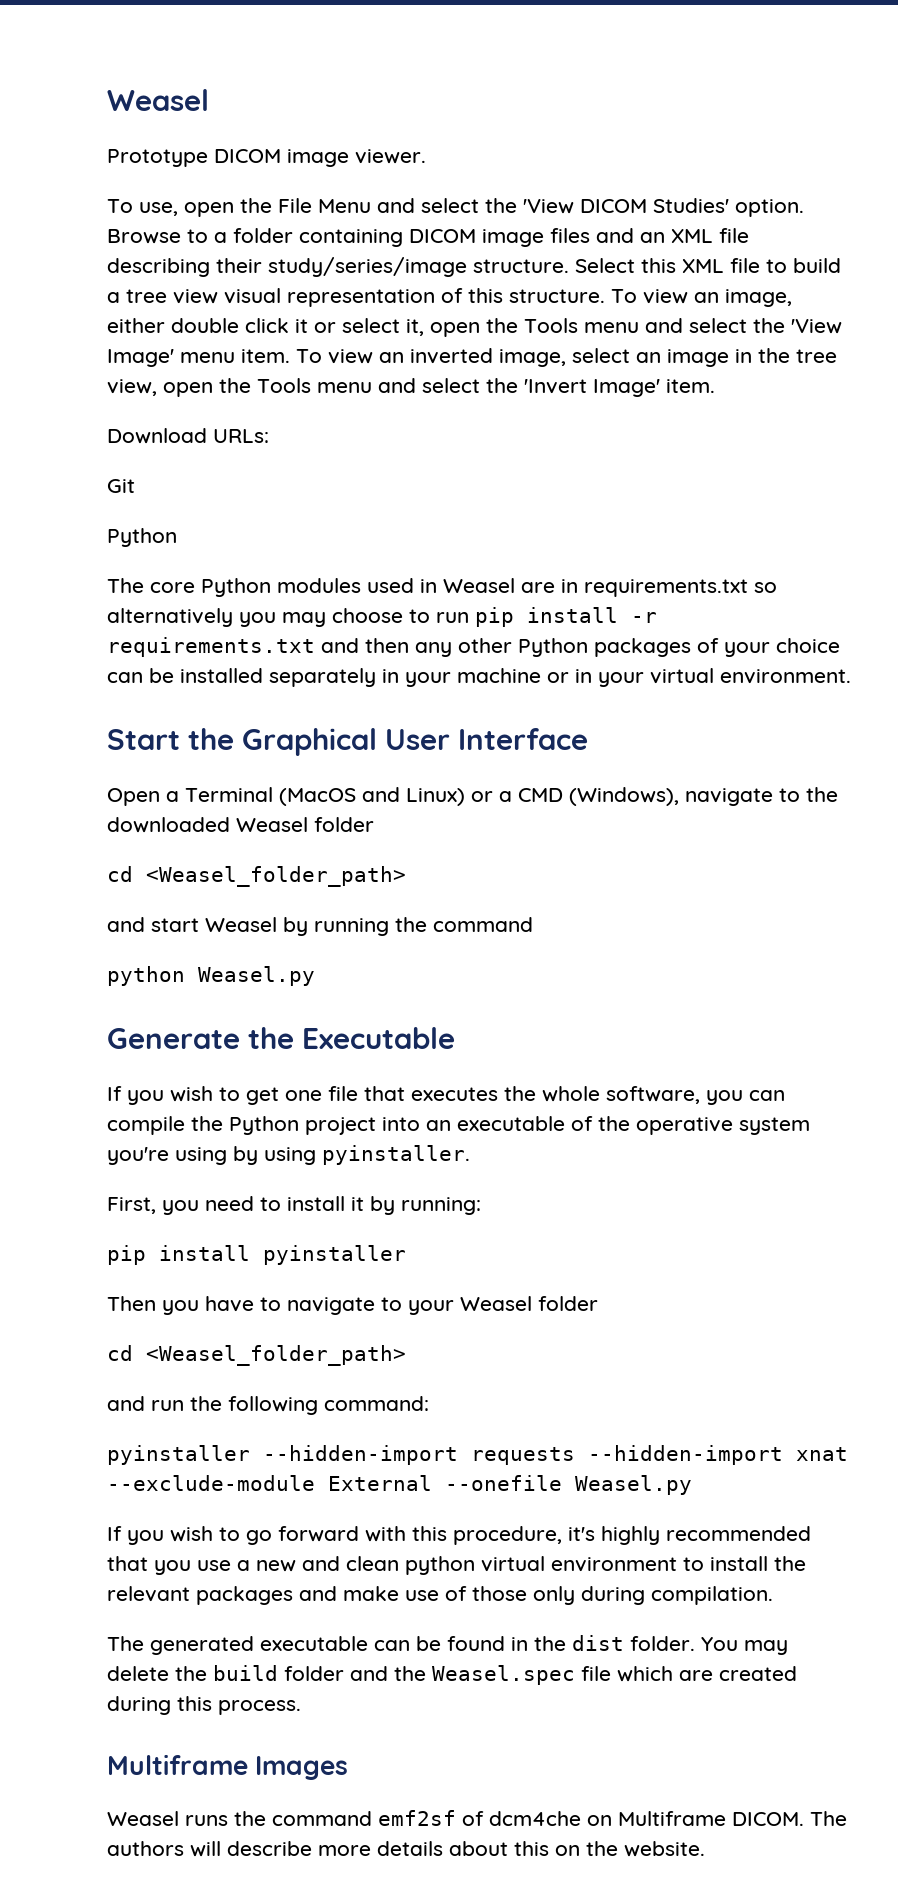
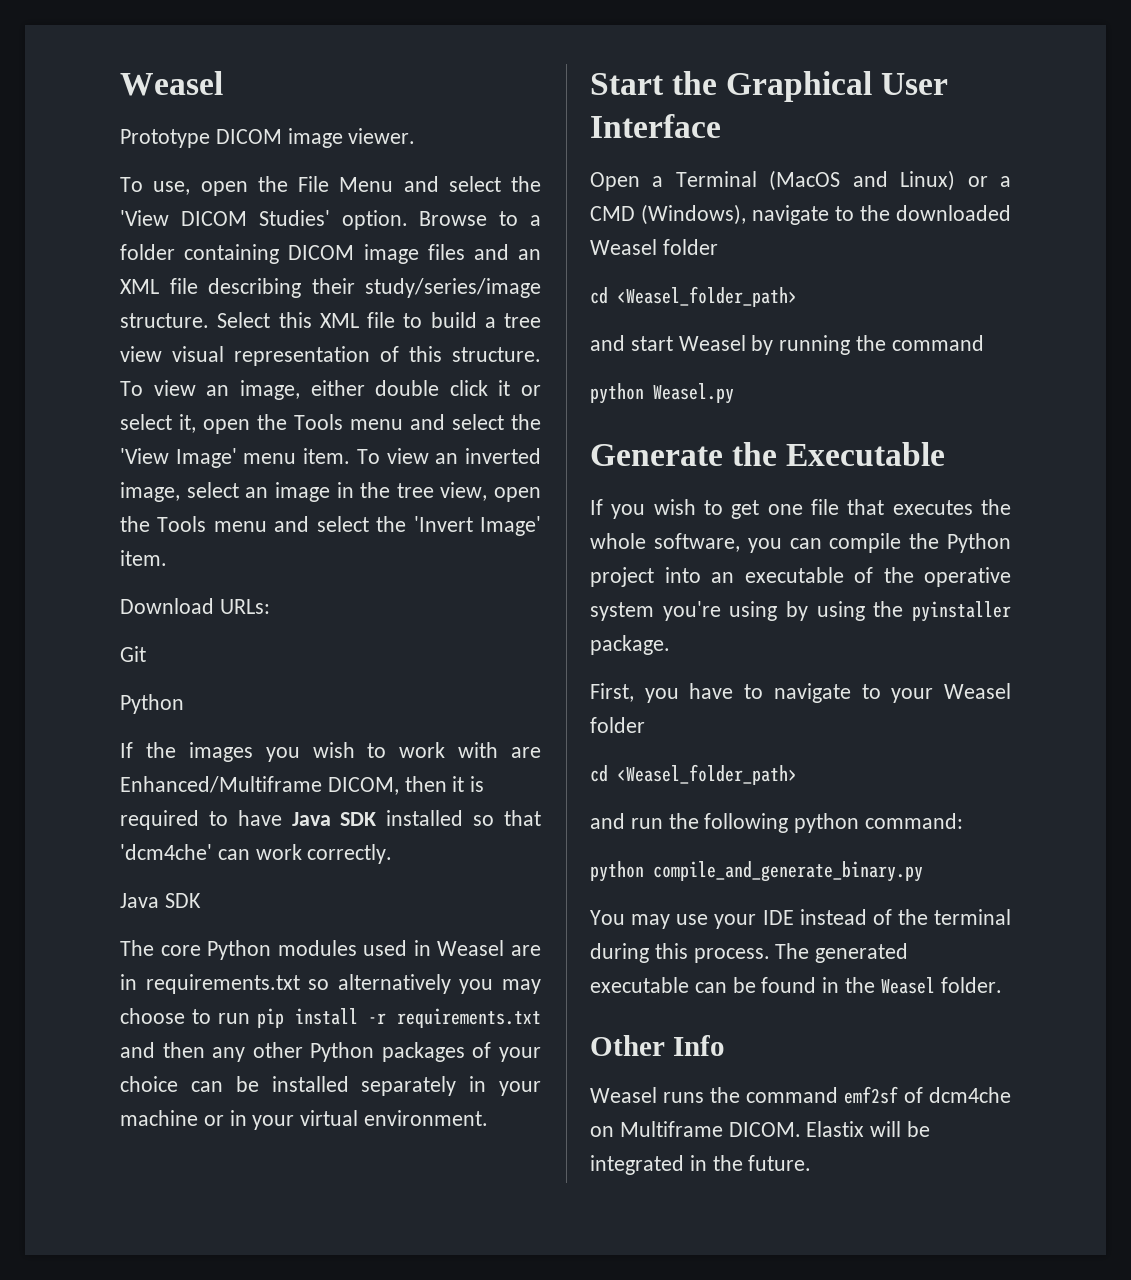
(177, 537) none -> [120,742,541,762] [120,776,485,795] [120,810,541,830] [120,844,393,864] [120,893,201,908] // If the images you wish to work with are Enhanced/Multiframe DICOM, then it is required to have Java SDK installed so that 'dcm4che' can work correctly. // Java SDK
[322,1145,470,1165] pyinstaller. -> [873,601,1011,622] [590,635,670,655] the pyinstaller package.
[205,1196,481,1215] [107,1245,406,1265] [107,1296,199,1315] need to install it by running: // pip install pyinstaller // Then you -> (679, 695) none
(318, 1405) none -> [794,813,860,833] python
[107,1445,848,1465] [107,1475,692,1495] [107,1526,811,1545] [107,1556,806,1575] [107,1586,773,1605] pyinstaller --hidden-import requests --hidden-import xnat --exclude-module External --onefile Weasel.py // If you wish to go forward with this procedure, it's highly recommended that you use a new and clean python virtual environment to install the relevant packages and make use of those only during compilation. // -> [590,861,923,882] [590,909,1011,929] [590,943,770,963] python compile_and_generate_binary.py // You may use your IDE instead of the terminal during this process.
[572,1635,624,1651] dist -> [880,977,935,994] Weasel
[701,1637,788,1655] [107,1665,797,1685] [107,1696,301,1715] [107,1754,349,1780] You may delete the build folder and the Weasel.spec file which are created during this process. // Multiframe Images -> [590,1035,725,1056] // Other Info
[810,1811,847,1826] [107,1841,705,1857] The authors will describe more details about this on the website. -> [806,1121,931,1137] [590,1155,812,1175] Elastix will be integrated in the future.

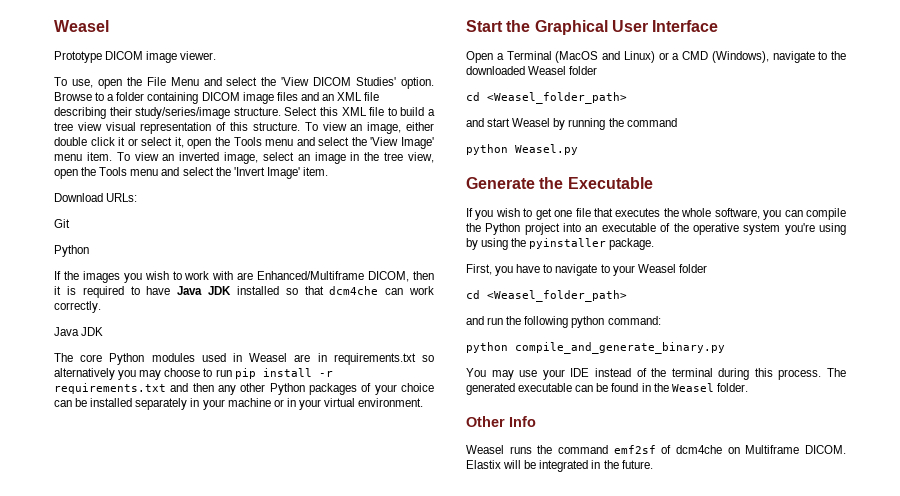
[340,812,377,826] SDK -> [208,286,231,295] JDK
[120,844,212,860] 'dcm4che' -> [329,286,379,295] dcm4che
[164,893,201,908] SDK -> [81,327,104,336] JDK

